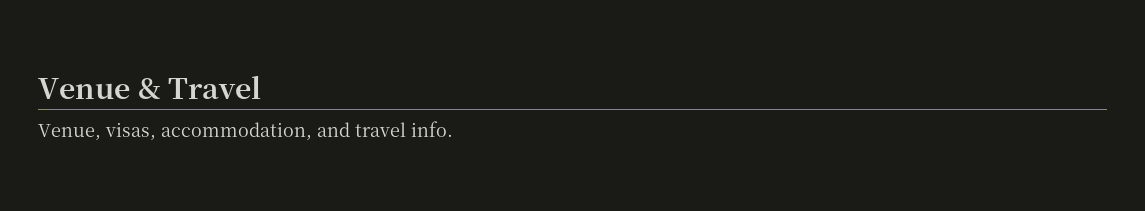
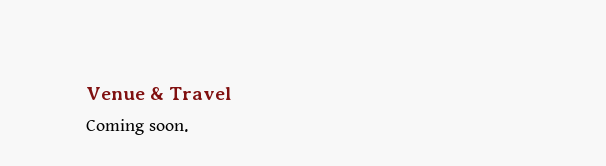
[38,121,453,141] Venue, visas, accommodation, and travel info. -> [86,119,188,135] Coming soon.

